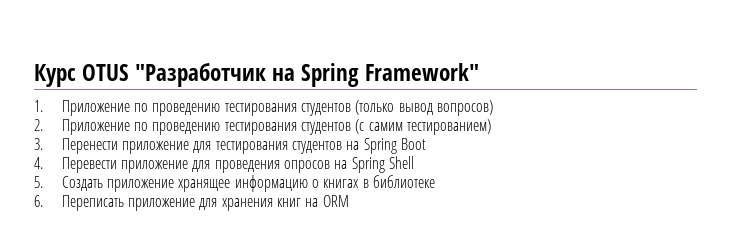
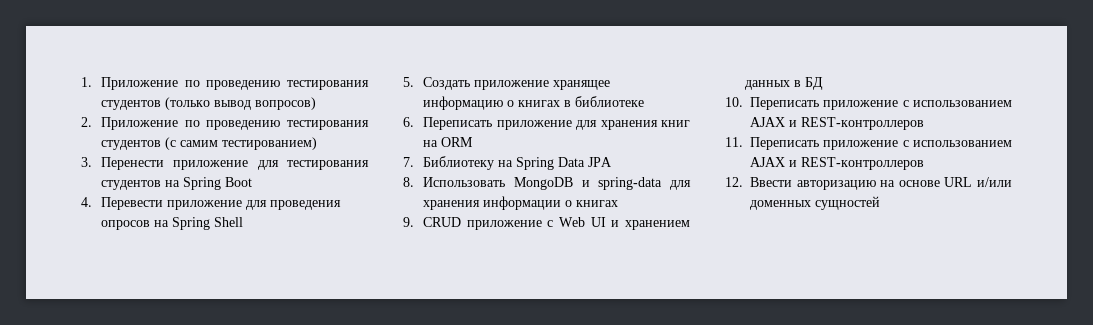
[34,63,480,87] Курс OTUS "Разработчик на Spring Framework" // -> (81, 82) none
(349, 201) none -> [403,156,613,170] [403,177,691,190] [423,196,619,210] [403,217,690,230] [745,77,824,90] [725,97,1012,110] [750,117,924,130] [725,137,1012,150] [750,157,924,170] [725,177,1012,190] [750,196,880,210] // 7. Библиотеку на Spring Data JPA // 8. Использовать MongoDB и spring-data для хранения информации о книгах // 9. CRUD приложение с Web UI и хранением данных в БД // 10. Переписать приложение с использованием AJAX и REST-контроллеров // 11. Переписать приложение с использованием AJAX и REST-контроллеров // 12. Ввести авторизацию на основе URL и/или доменных сущностей

